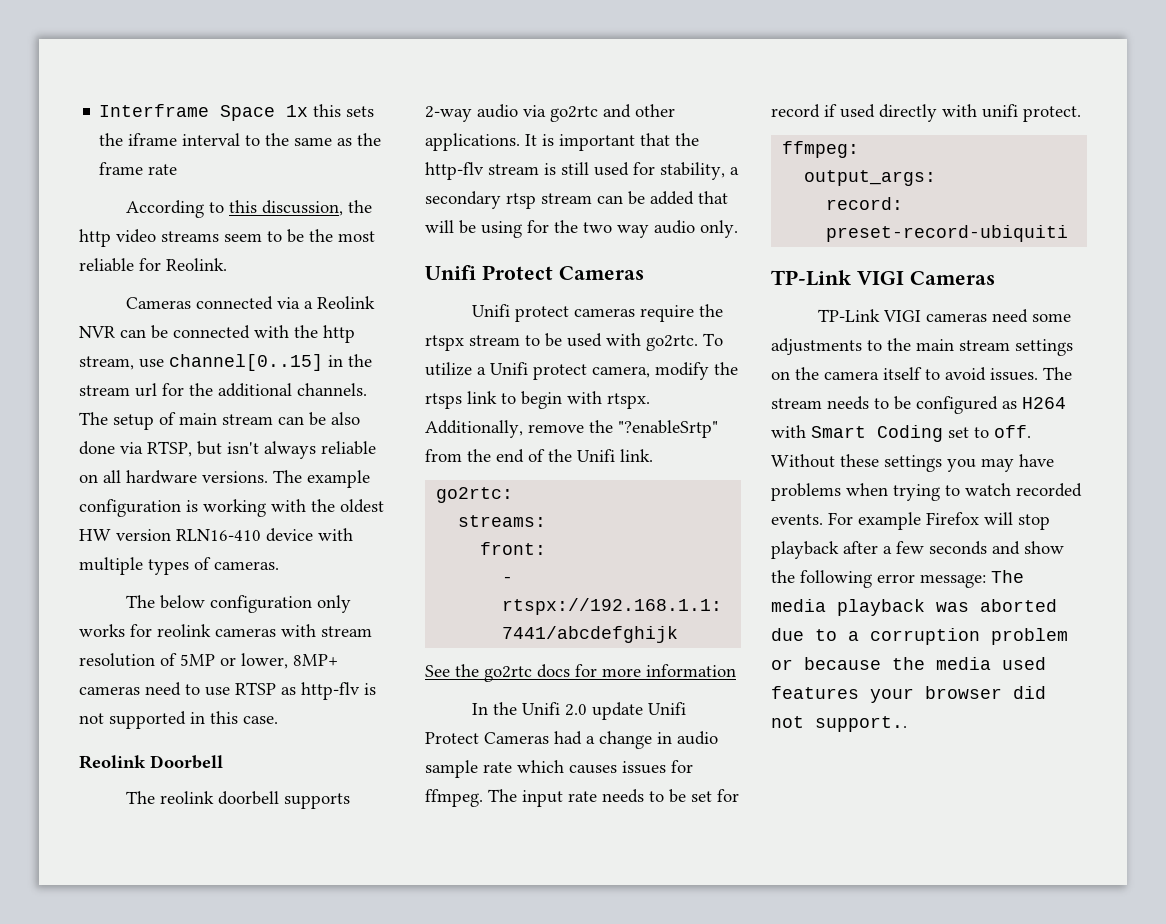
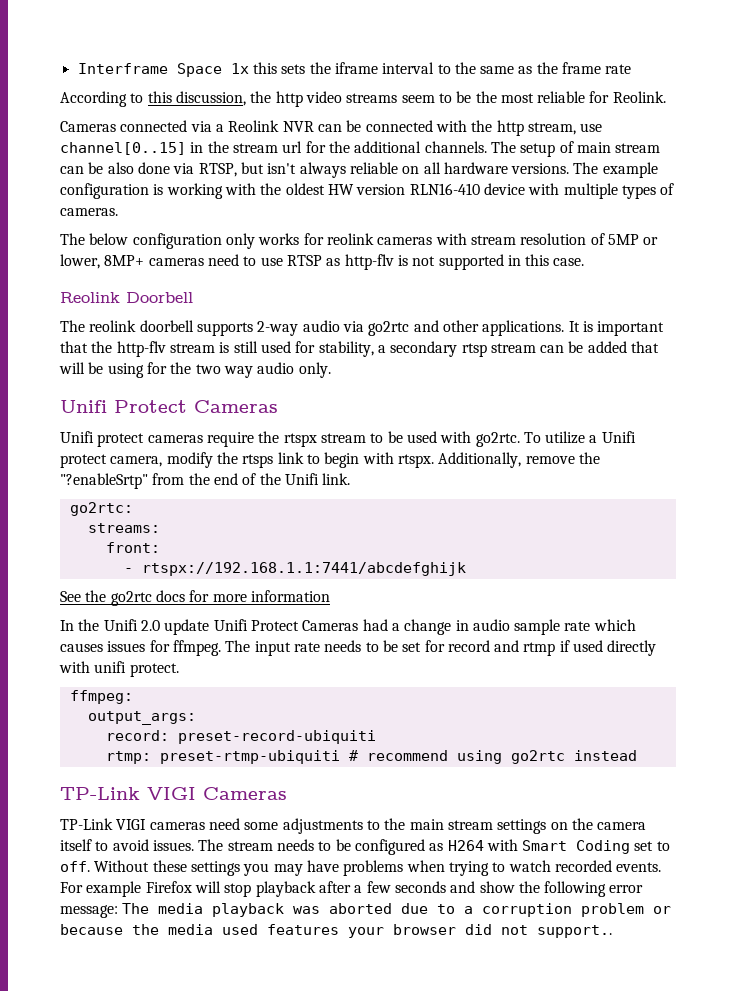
(820, 111) none -> [494,640,556,656] and rtmp
(1069, 233) none -> [105,750,637,764] // rtmp: preset-rtmp-ubiquiti # recommend using go2rtc instead

